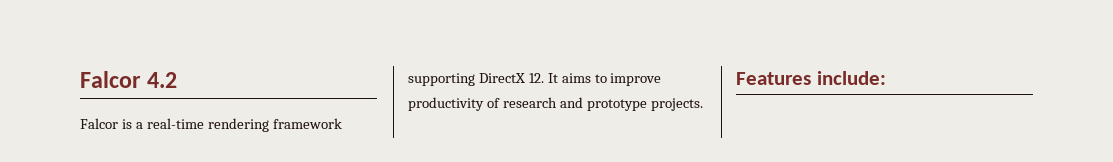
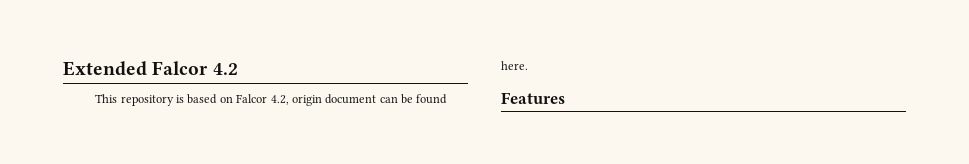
(80, 79) none -> [63,61,147,76] Extended
[80,118,342,132] [408,73,662,86] [408,97,703,111] Falcor is a real-time rendering framework supporting DirectX 12. It aims to improve productivity of research and prototype projects. -> [95,94,448,106] [501,61,528,70] This repository is based on Falcor 4.2, origin document can be found here.
[816,71,886,85] include: -> (565, 98) none

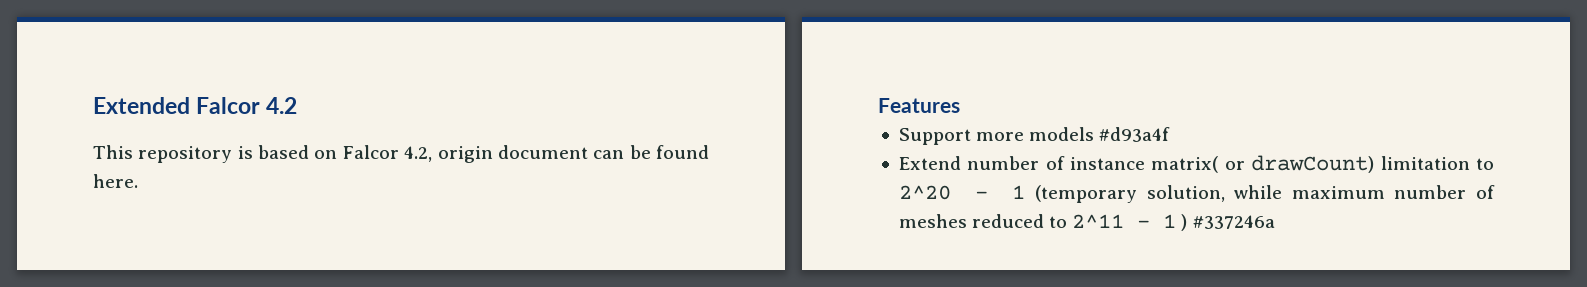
(565, 98) none -> [898,127,1171,145] [898,155,1494,173] [898,185,1495,203] [898,214,1275,231] // Support more models #d93a4f // Extend number of instance matrix( or drawCount) limitation to 2^20 - 1 (temporary solution, while maximum number of meshes reduced to 2^11 - 1 ) #337246a

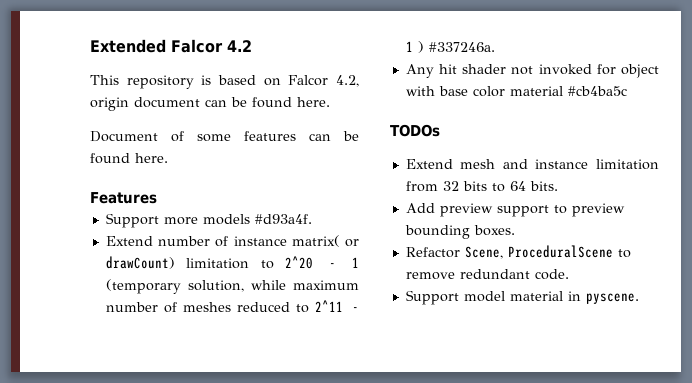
(138, 181) none -> [90,131,359,142] [90,153,168,164] // Document of some features can be found here.
[1099,127,1171,142] #d93a4f -> [254,214,312,224] #d93a4f.
[1192,215,1275,229] #337246a -> [428,42,495,52] [405,64,659,78] [405,86,627,97] [390,124,440,137] [405,159,659,170] [405,181,558,192] [405,203,625,217] [404,225,515,239] [405,245,631,259] [405,269,569,280] [405,290,639,305] #337246a. // Any hit shader not invoked for object with base color material #cb4ba5c // TODOs // Extend mesh and instance limitation from 32 bits to 64 bits. // Add preview support to preview bounding boxes. // Refactor Scene, ProceduralScene to remove redundant code. // Support model material in pyscene.

